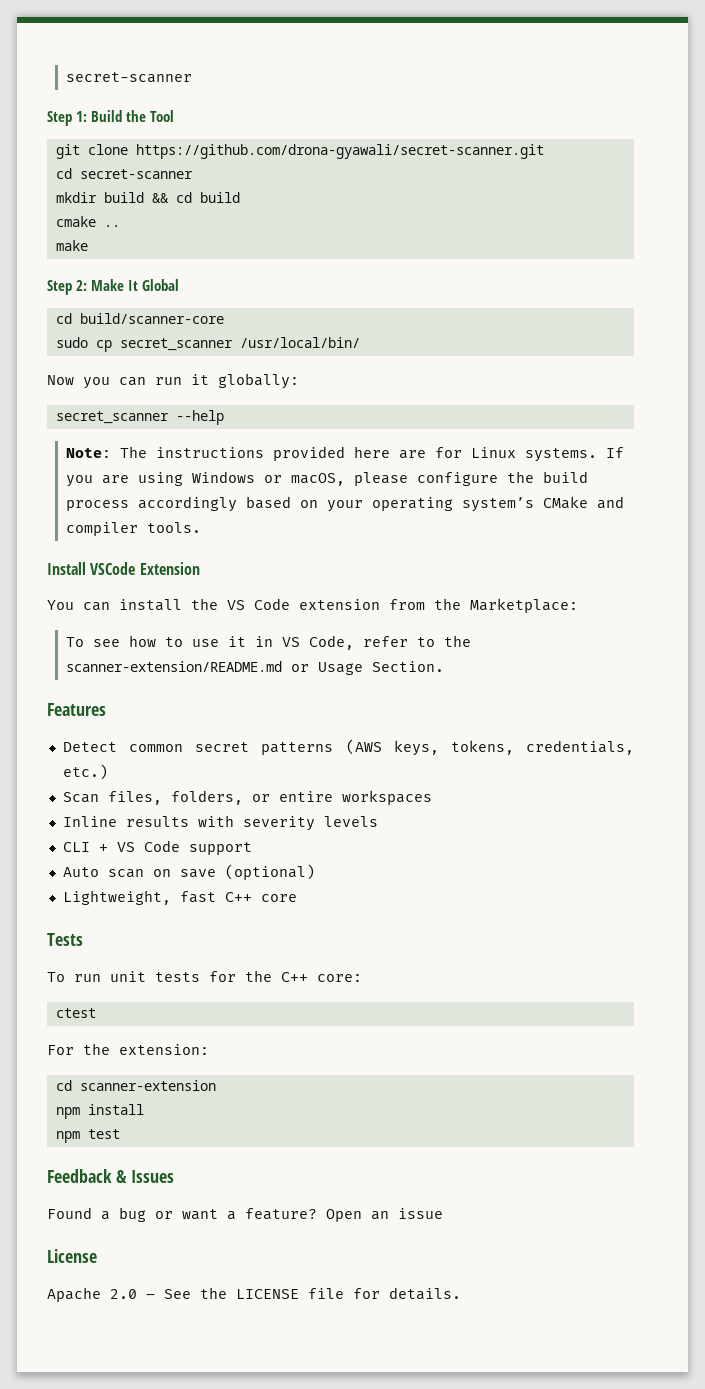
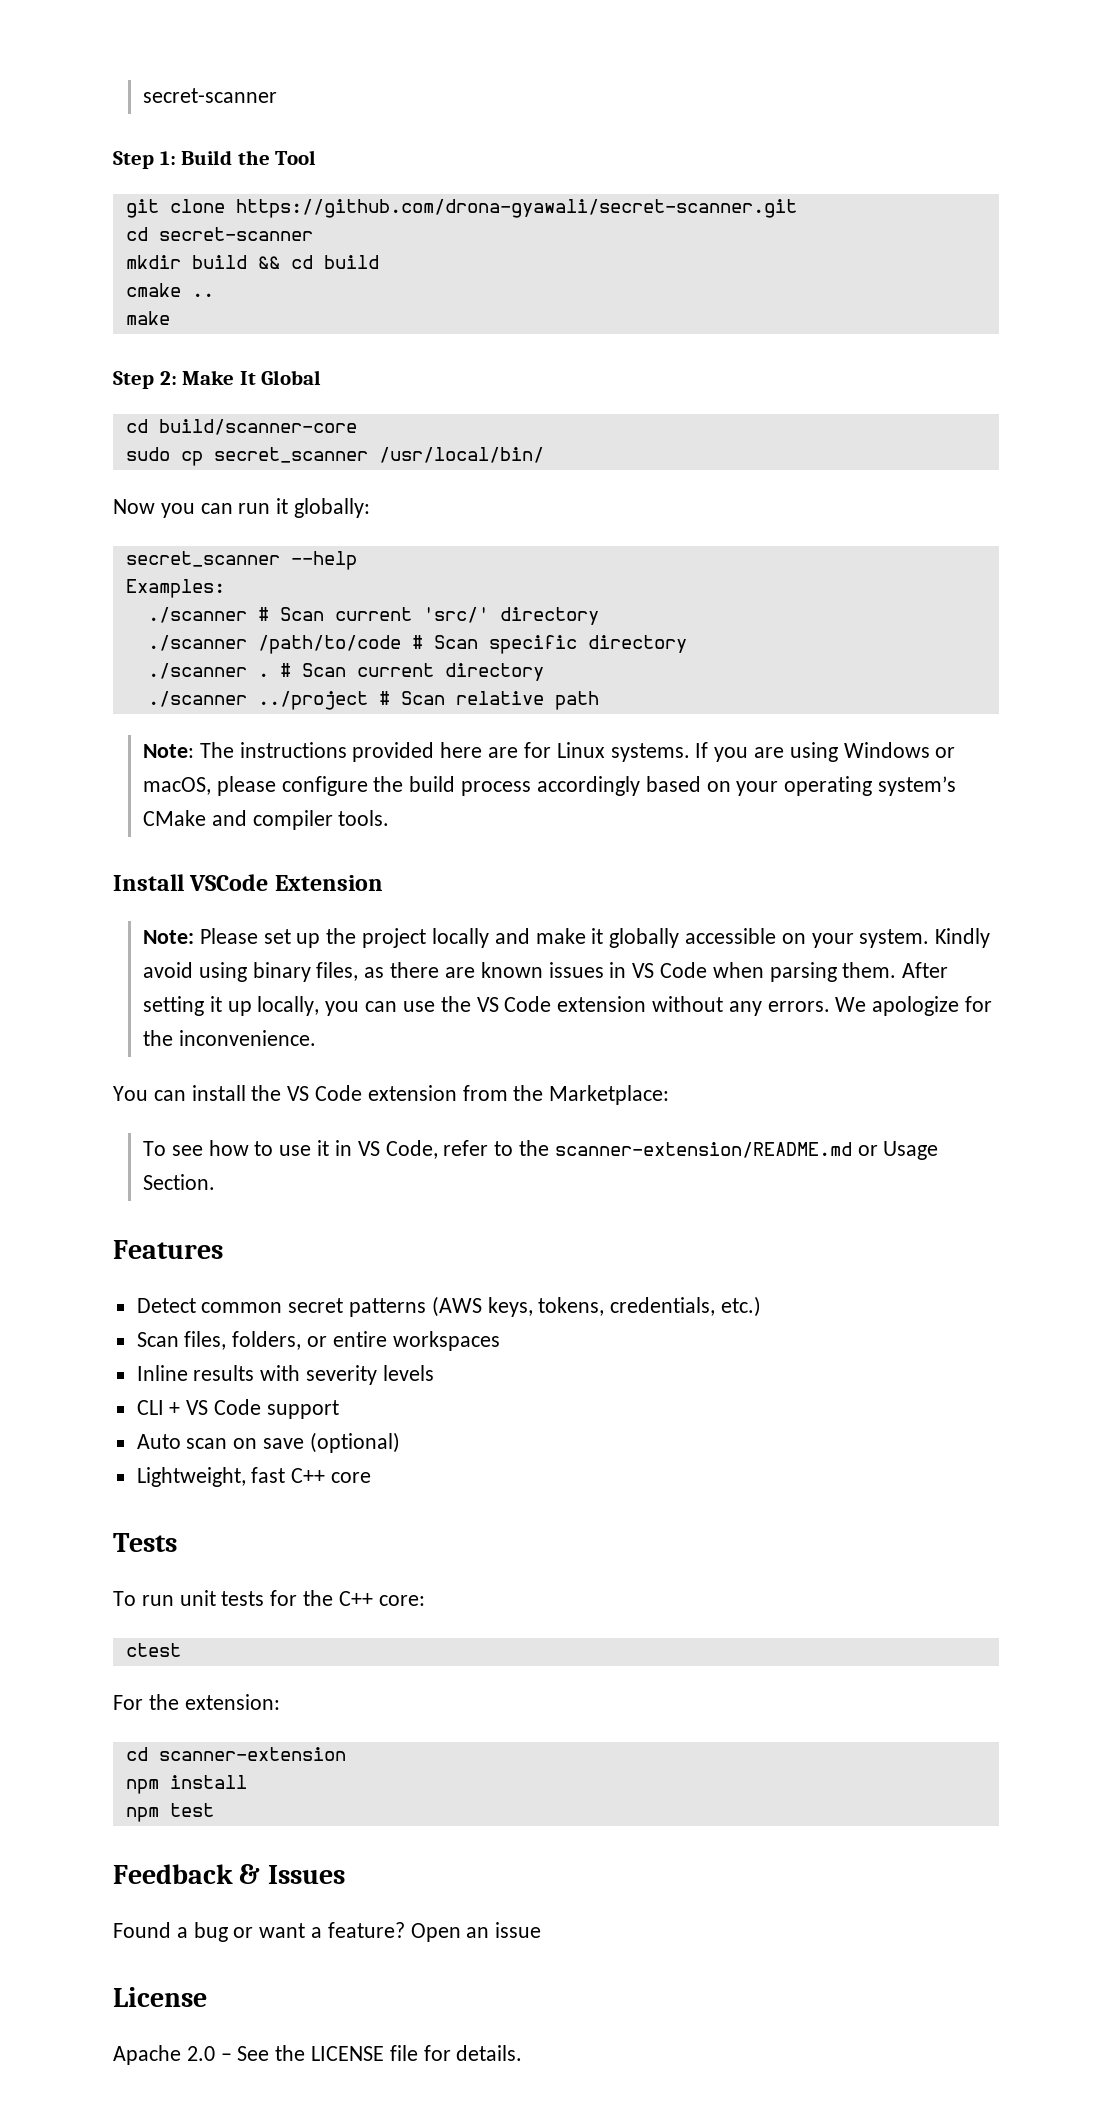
(224, 417) none -> [125,579,225,598] [147,607,599,625] [147,635,687,654] [147,663,544,681] [147,691,599,710] // Examples: // ./scanner # Scan current 'src/' directory // ./scanner /path/to/code # Scan specific directory // ./scanner . # Scan current directory // ./scanner ../project # Scan relative path
(200, 568) none -> [143,928,991,948] [143,962,949,982] [143,996,992,1016] [143,1030,316,1046] // Note: Please set up the project locally and make it globally accessible on your system. Kindly avoid using binary files, as there are known issues in VS Code when parsing them. After setting it up locally, you can use the VS Code extension without any errors. We apologize for the inconvenience.

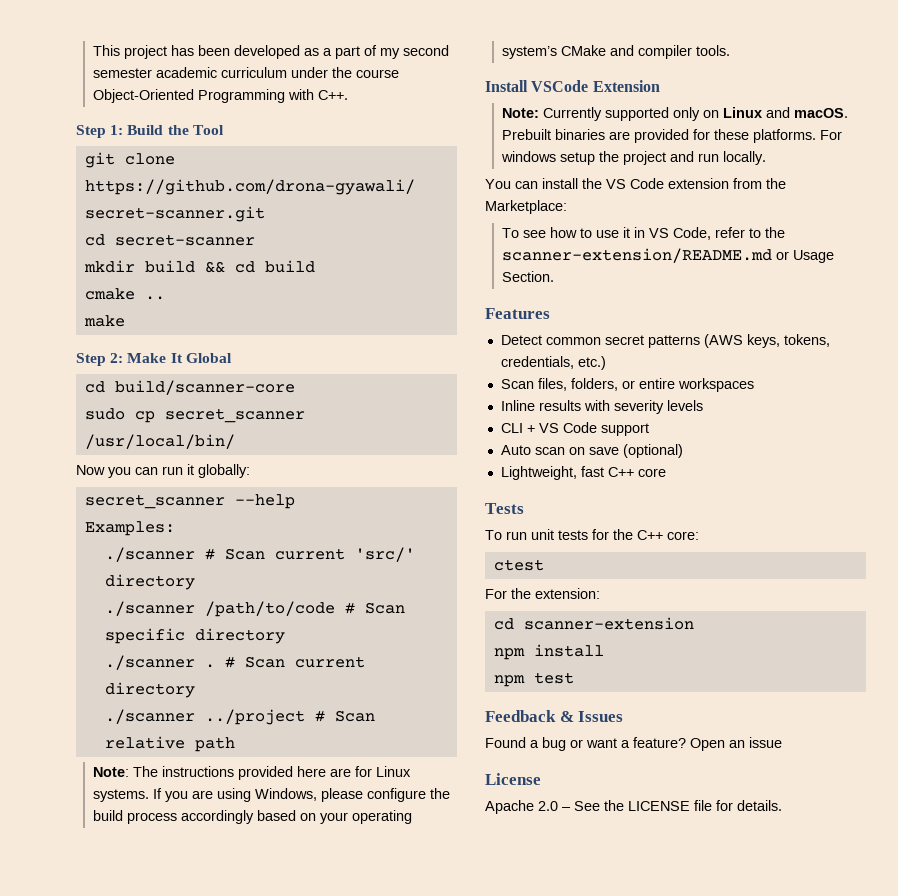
[143,88,278,103] secret-scanner -> [92,45,449,59] [92,67,399,78] [92,89,348,103] This project has been developed as a part of my second semester academic curriculum under the course Object-Oriented Programming with C++.
[843,742,956,758] [143,777,212,795] Windows or macOS, -> [254,788,317,801] Windows,
[199,928,991,948] [143,962,949,982] [143,996,992,1016] [143,1030,316,1046] Please set up the project locally and make it globally accessible on your system. Kindly avoid using binary files, as there are known issues in VS Code when parsing them. After setting it up locally, you can use the VS Code extension without any errors. We apologize for the inconvenience. -> [542,107,848,121] [501,129,842,143] [500,151,766,165] Currently supported only on Linux and macOS. Prebuilt binaries are provided for these platforms. For windows setup the project and run locally.

